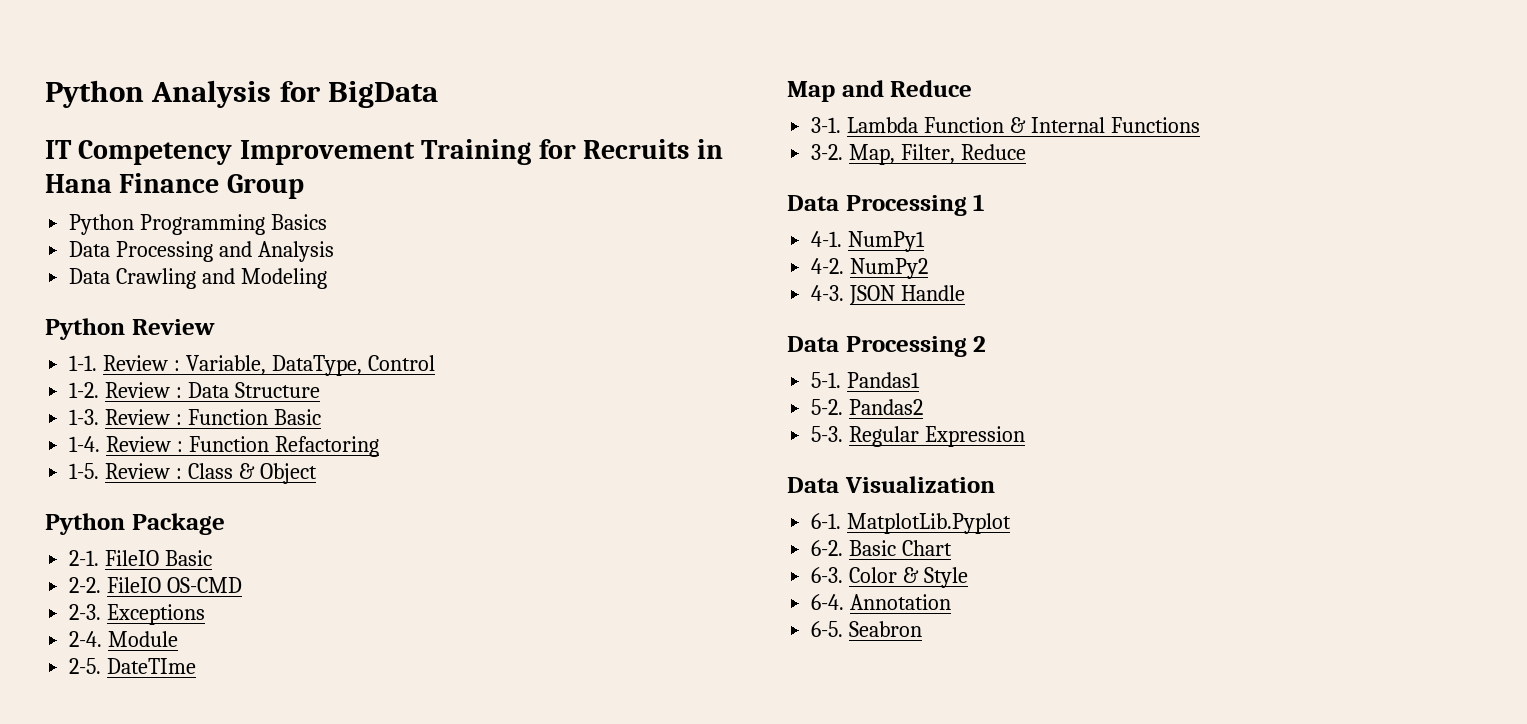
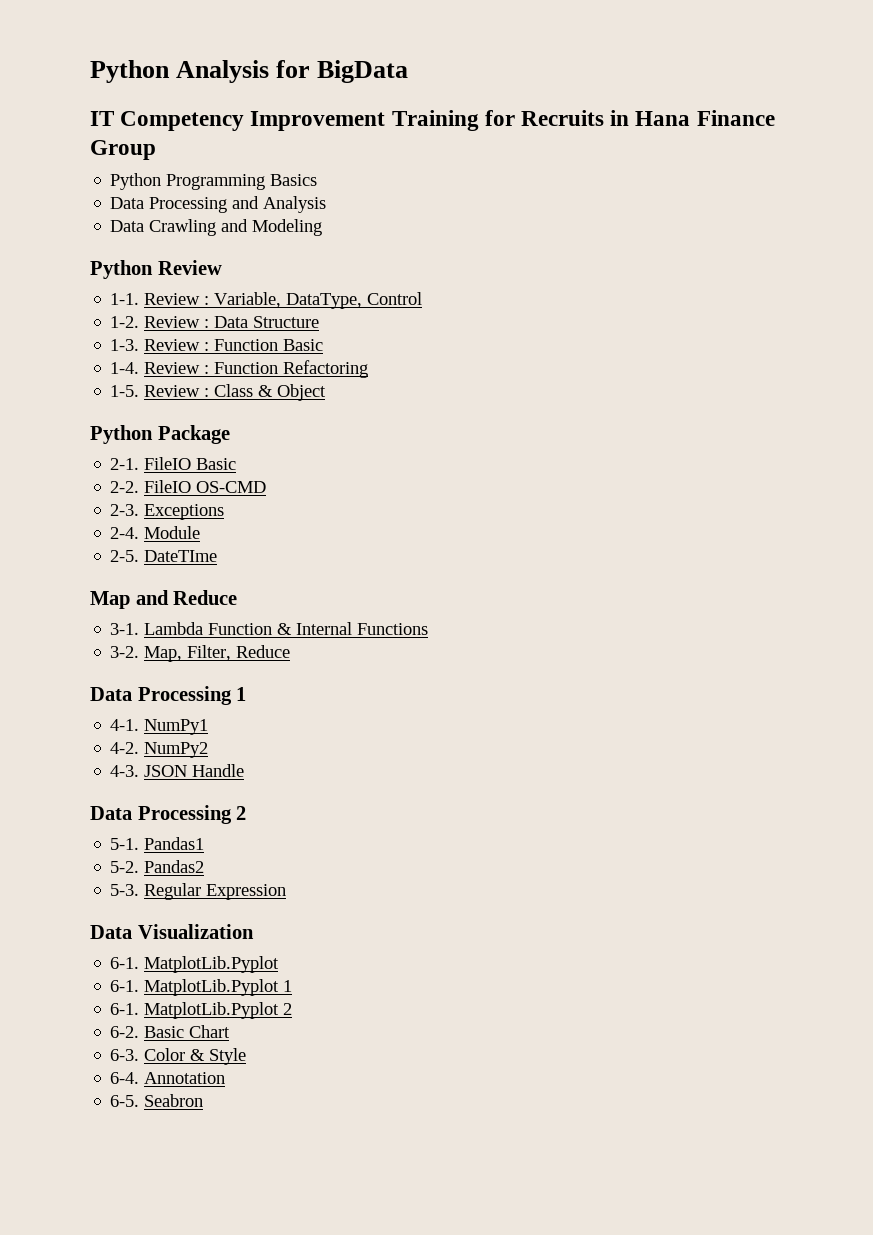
(1012, 523) none -> [110,979,293,996] [110,1002,293,1019] // 6-1. MatplotLib.Pyplot 1 // 6-1. MatplotLib.Pyplot 2

